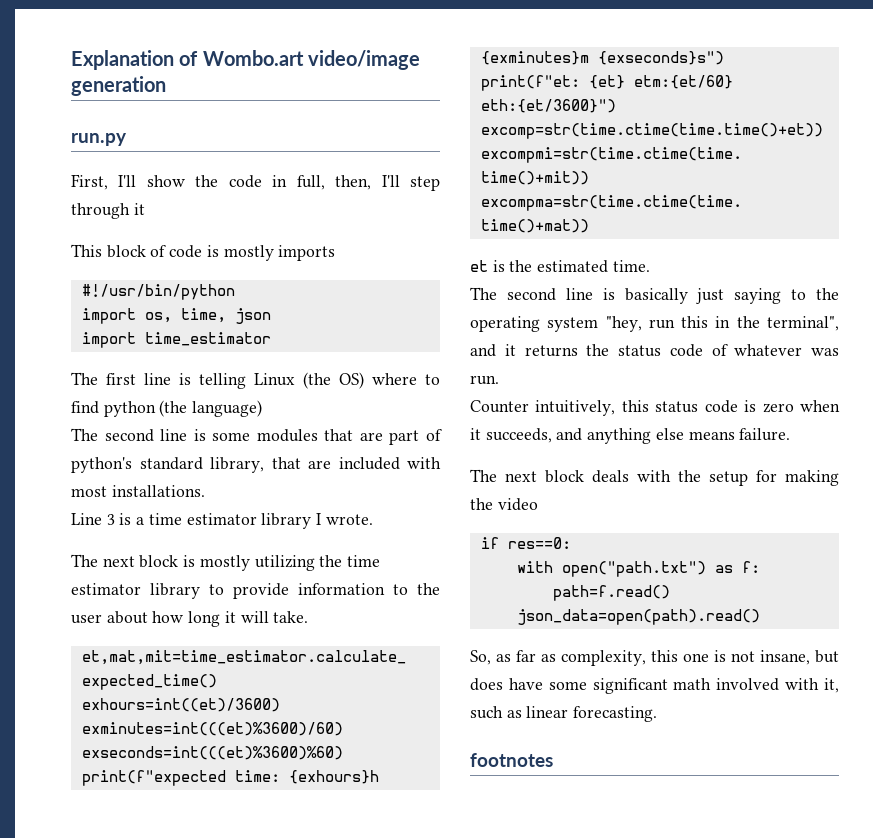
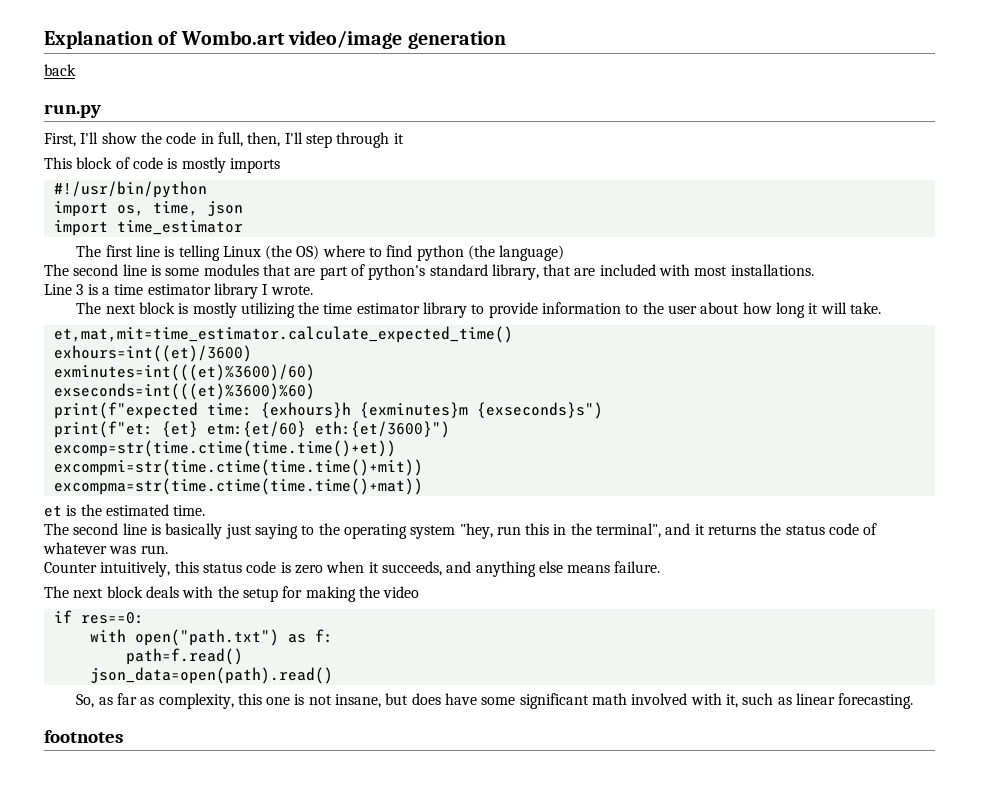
(166, 86) none -> [44,64,76,76] // back

